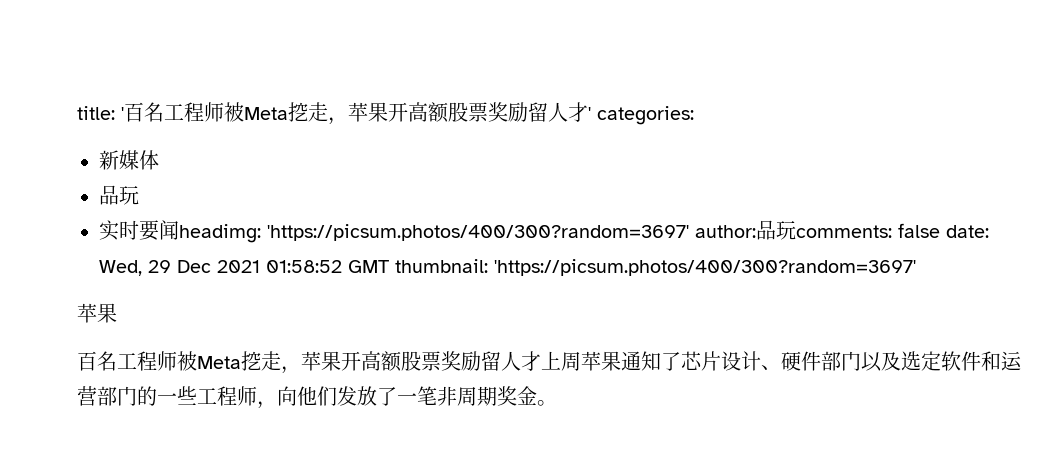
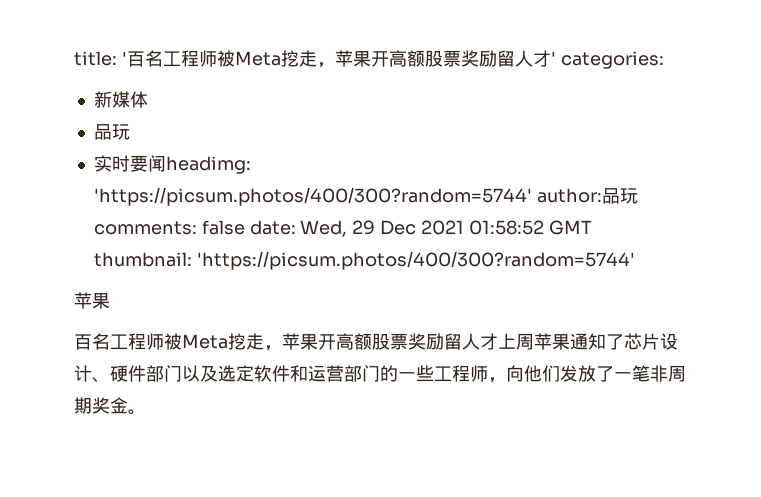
[267,224,689,241] 'https://picsum.photos/400/300?random=3697' -> [93,187,532,206] 'https://picsum.photos/400/300?random=5744'
[494,259,916,276] 'https://picsum.photos/400/300?random=3697' -> [196,251,635,270] 'https://picsum.photos/400/300?random=5744'

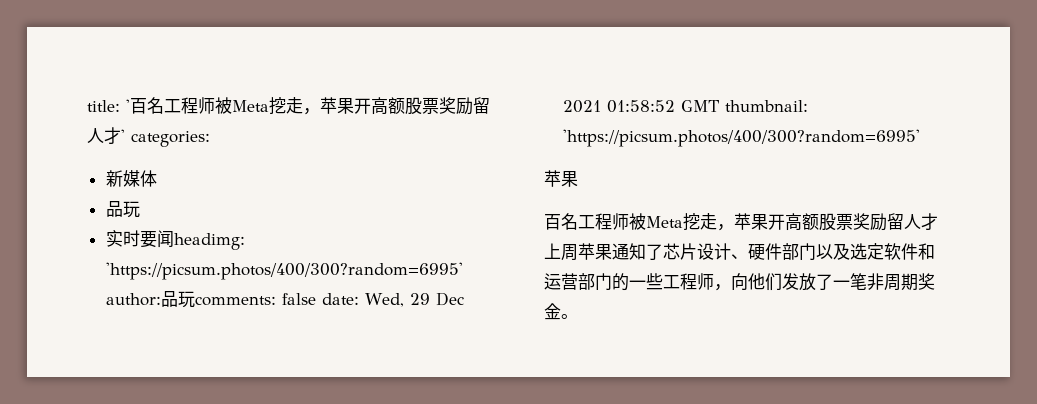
[93,187,532,206] 'https://picsum.photos/400/300?random=5744' -> [105,262,463,280] 'https://picsum.photos/400/300?random=6995'
[196,251,635,270] 'https://picsum.photos/400/300?random=5744' -> [562,129,920,147] 'https://picsum.photos/400/300?random=6995'

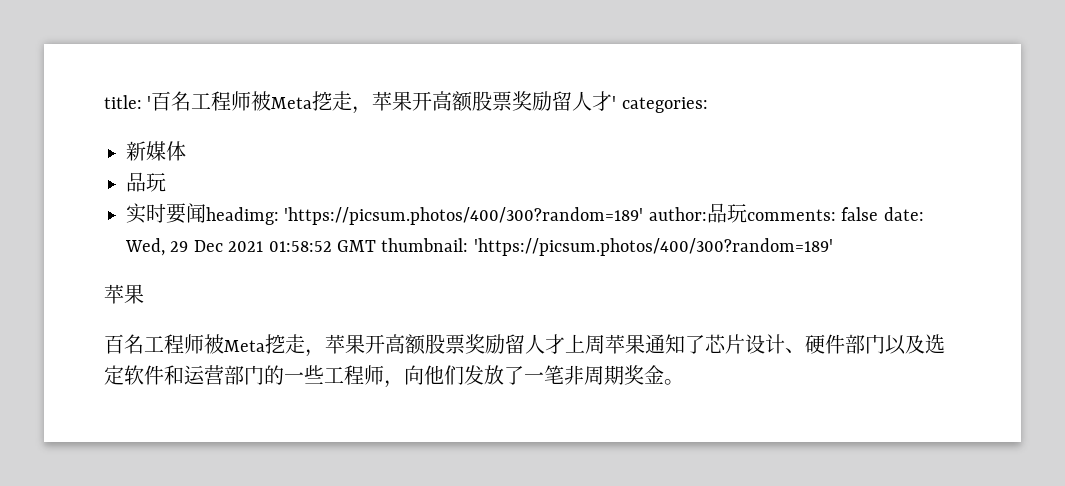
[105,262,463,280] 'https://picsum.photos/400/300?random=6995' -> [284,207,644,225] 'https://picsum.photos/400/300?random=189'
[562,129,920,147] 'https://picsum.photos/400/300?random=6995' -> [473,238,833,256] 'https://picsum.photos/400/300?random=189'

